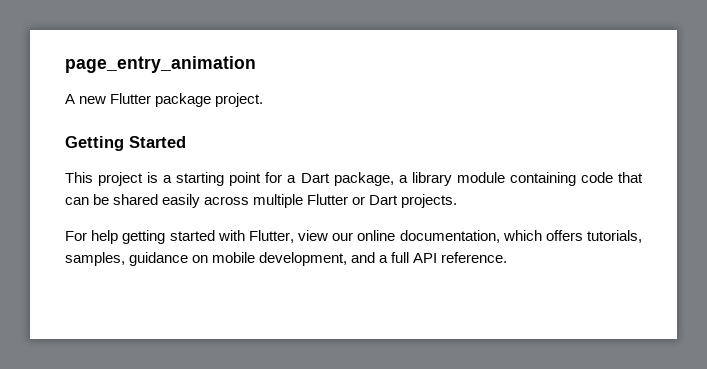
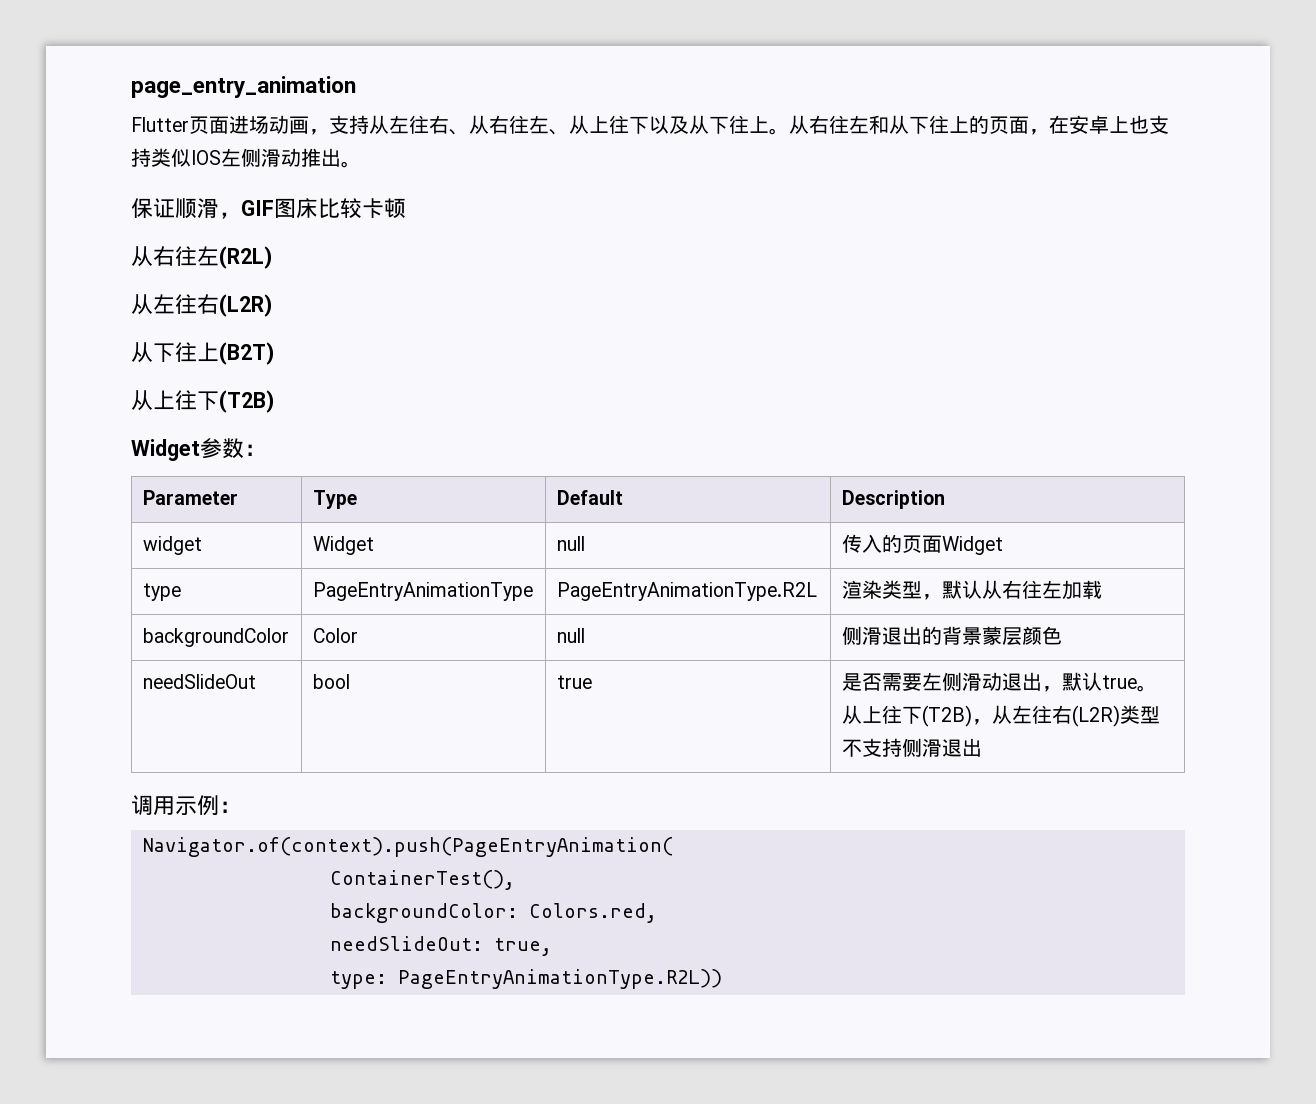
[65,93,264,107] [65,136,186,151] [65,172,643,186] [65,194,458,208] [65,230,643,244] [65,252,508,266] A new Flutter package project. // Getting Started // This project is a starting point for a Dart package, a library module containing code that can be shared easily across multiple Flutter or Dart projects. // For help getting started with Flutter, view our online documentation, which offers tutorials, samples, guidance on mobile development, and a full API reference. -> [131,115,1169,135] [131,148,361,168] [131,198,406,219] [131,246,272,269] [131,294,272,317] [131,342,274,365] [131,390,274,413] [131,438,266,461] [142,490,238,505] [312,490,357,509] [556,490,623,505] [841,490,945,509] [142,536,202,555] [312,536,374,555] [556,536,585,551] [841,534,1003,555] [142,583,181,601] [312,582,533,601] [556,582,817,601] [841,580,1102,600] [142,628,289,647] [312,628,358,643] [556,628,585,643] [841,626,1062,646] [142,674,256,689] [312,674,350,689] [556,675,592,689] [841,672,1157,692] [841,705,1160,727] [841,738,982,757] [131,795,241,816] [142,837,673,857] [329,870,515,890] [329,903,657,923] [329,936,552,956] [329,969,722,989] Flutter页面进场动画，支持从左往右、从右往左、从上往下以及从下往上。从右往左和从下往上的页面，在安卓上也支持类似IOS左侧滑动推出。 // 保证顺滑，GIF图床比较卡顿 // 从右往左(R2L) // 从左往右(L2R) // 从下往上(B2T) // 从上往下(T2B) // Widget参数： // Parameter | Type | Default | Description // widget | Widget | null | 传入的页面Widget // type | PageEntryAnimationType | PageEntryAnimationType.R2L | 渲染类型，默认从右往左加载 // backgroundColor | Color | null | 侧滑退出的背景蒙层颜色 // needSlideOut | bool | true | 是否需要左侧滑动退出，默认true。从上往下(T2B)，从左往右(L2R)类型不支持侧滑退出 // 调用示例： // Navigator.of(context).push(PageEntryAnimation( // ContainerTest(), // backgroundColor: Colors.red, // needSlideOut: true, // type: PageEntryAnimationType.R2L))

